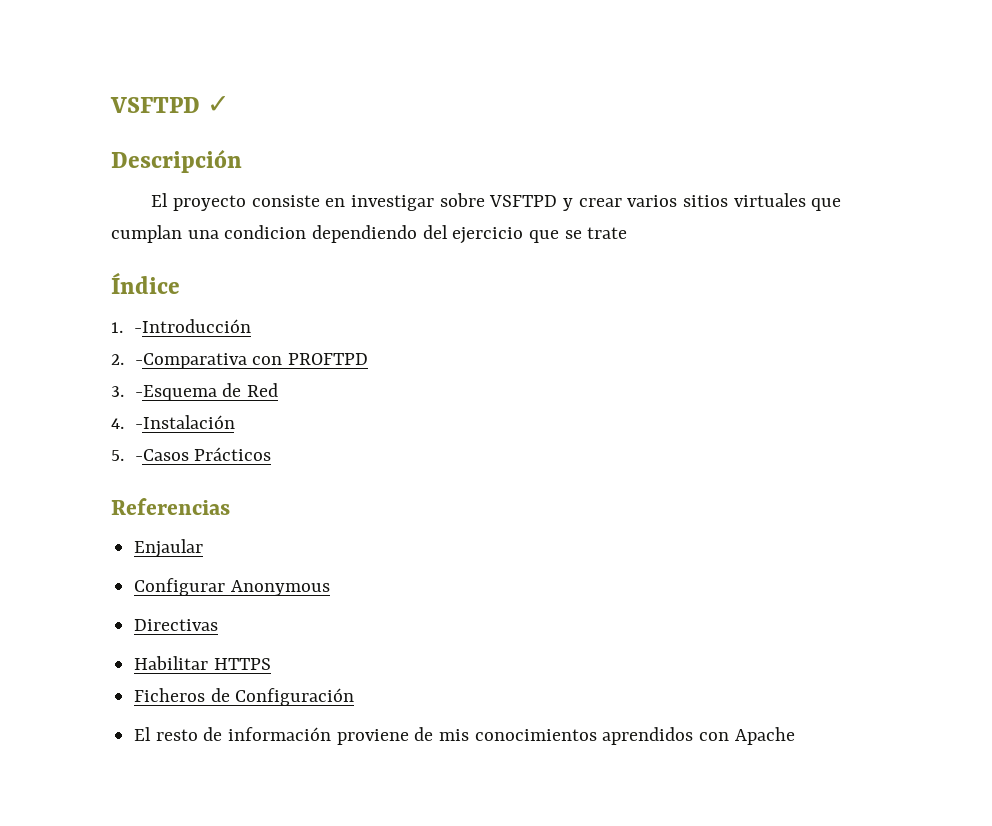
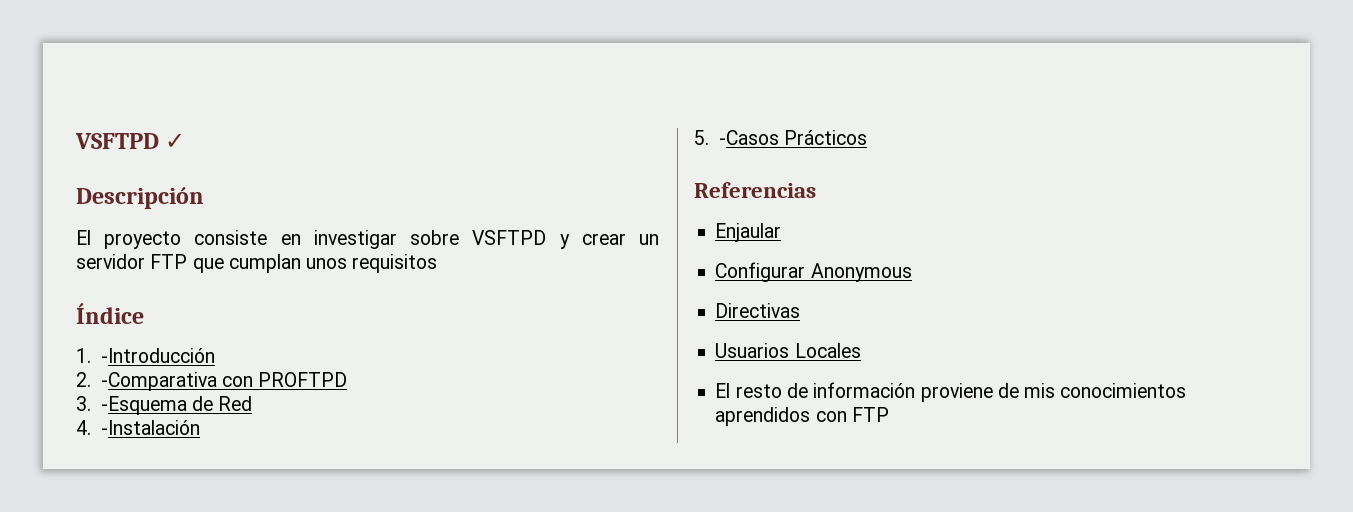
[627,193,842,211] [111,225,628,244] varios sitios virtuales que cumplan una condicion dependiendo del ejercicio que se trate -> [639,234,659,245] [76,254,438,273] un servidor FTP que cumplan unos requisitos
[134,656,271,670] [134,688,355,706] Habilitar HTTPS // Ficheros de Configuración -> [715,343,861,358] Usuarios Locales
[734,727,795,745] Apache -> [851,407,889,422] FTP

